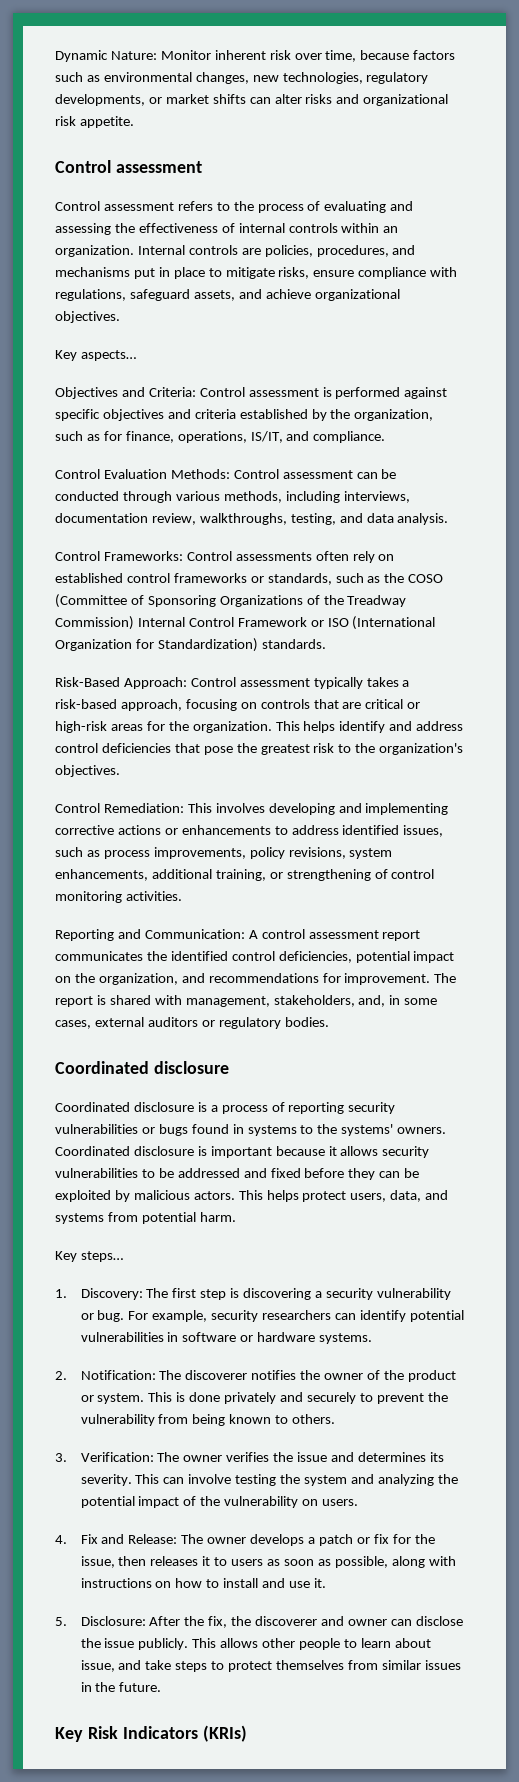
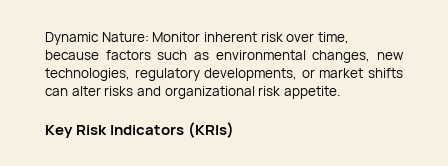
[55,160,202,173] [55,201,414,213] [55,223,399,235] [55,245,416,257] [55,267,458,279] [55,289,400,301] [55,311,120,323] [55,350,136,361] [55,387,448,399] [55,409,434,421] [55,431,386,443] [55,469,397,479] [55,491,410,503] [55,513,449,525] [55,551,395,563] [55,573,444,585] [55,594,407,608] [55,616,436,630] [55,638,326,652] [55,677,410,689] [55,699,421,711] [55,721,464,733] [55,743,464,755] [55,765,120,777] [55,803,449,815] [55,825,444,837] [55,847,393,859] [55,869,435,881] [55,891,182,903] [55,929,421,941] [55,951,455,963] [55,973,457,985] [55,995,438,1007] [55,1017,329,1029] [55,1061,229,1074] [55,1102,396,1114] [55,1124,447,1136] [55,1146,430,1158] [55,1168,420,1180] [55,1190,449,1202] [55,1212,236,1224] [55,1251,123,1262] [55,1288,451,1300] [80,1310,464,1322] [80,1332,373,1344] [55,1370,456,1382] [80,1392,448,1404] [80,1414,336,1426] [55,1452,444,1462] [80,1474,458,1486] [80,1496,359,1508] [55,1534,435,1546] [80,1556,456,1568] [80,1578,326,1588] [55,1616,463,1628] [80,1638,431,1650] [80,1660,461,1672] [80,1682,162,1692] // Control assessment // Control assessment refers to the process of evaluating and assessing the effectiveness of internal controls within an organization. Internal controls are policies, procedures, and mechanisms put in place to mitigate risks, ensure compliance with regulations, safeguard assets, and achieve organizational objectives. // Key aspects… // Objectives and Criteria: Control assessment is performed against specific objectives and criteria established by the organization, such as for finance, operations, IS/IT, and compliance. // Control Evaluation Methods: Control assessment can be conducted through various methods, including interviews, documentation review, walkthroughs, testing, and data analysis. // Control Frameworks: Control assessments often rely on established control frameworks or standards, such as the COSO (Committee of Sponsoring Organizations of the Treadway Commission) Internal Control Framework or ISO (International Organization for Standardization) standards. // Risk-Based Approach: Control assessment typically takes a risk-based approach, focusing on controls that are critical or high-risk areas for the organization. This helps identify and address control deficiencies that pose the greatest risk to the organization's objectives. // Control Remediation: This involves developing and implementing corrective actions or enhancements to address identified issues, such as process improvements, policy revisions, system enhancements, additional training, or strengthening of control monitoring activities. // Reporting and Communication: A control assessment report communicates the identified control deficiencies, potential impact on the organization, and recommendations for improvement. The report is shared with management, stakeholders, and, in some cases, external auditors or regulatory bodies. // Coordinated disclosure // Coordinated disclosure is a process of reporting security vulnerabilities or bugs found in systems to the systems' owners. Coordinated disclosure is important because it allows security vulnerabilities to be addressed and fixed before they can be exploited by malicious actors. This helps protect users, data, and systems from potential harm. // Key steps… // 1. Discovery: The first step is discovering a security vulnerability or bug. For example, security researchers can identify potential vulnerabilities in software or hardware systems. // 2. Notification: The discoverer notifies the owner of the product or system. This is done privately and securely to prevent the vulnerability from being known to others. // 3. Verification: The owner verifies the issue and determines its severity. This can involve testing the system and analyzing the potential impact of the vulnerability on users. // 4. Fix and Release: The owner develops a patch or fix for the issue, then releases it to users as soon as possible, along with instructions on how to install and use it. // 5. Disclosure: After the fix, the discoverer and owner can disclose the issue publicly. This allows other people to learn about issue, and take steps to protect themselves from similar issues in the future. -> (340, 92) none

